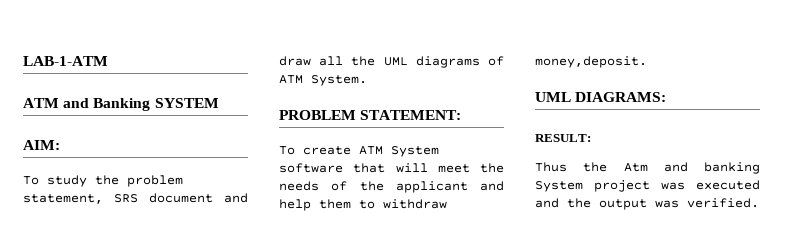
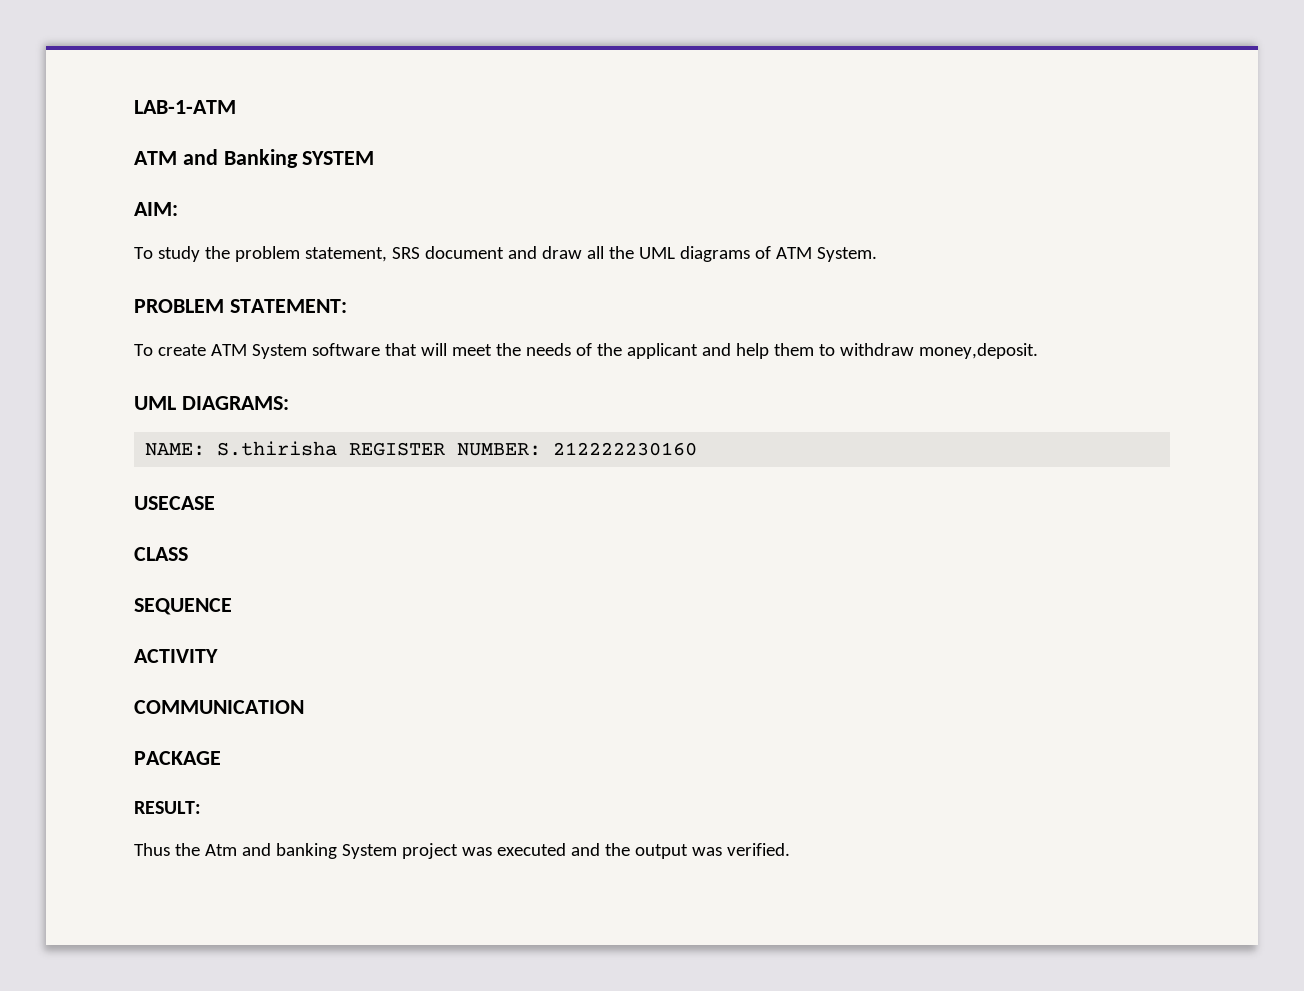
(667, 97) none -> [145,441,698,456] [134,496,215,510] [134,547,188,561] [134,598,232,615] [134,649,218,663] [134,700,304,714] [134,751,221,765] // NAME: S.thirisha REGISTER NUMBER: 212222230160 // USECASE // CLASS // SEQUENCE // ACTIVITY // COMMUNICATION // PACKAGE

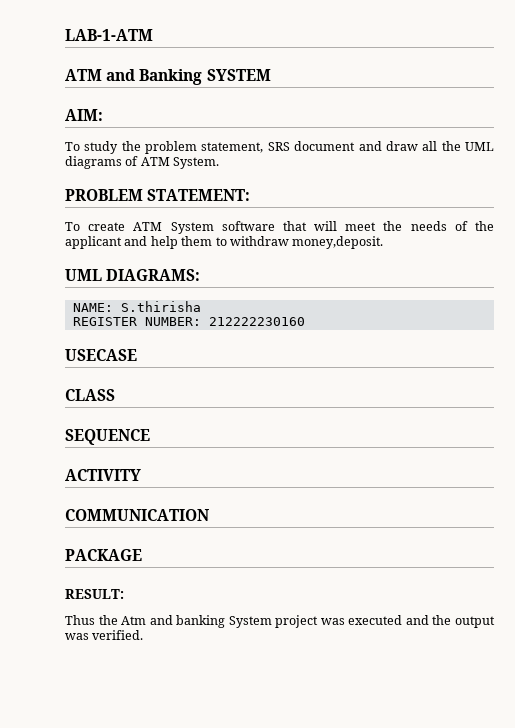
(338, 448) none -> (201, 306) //

